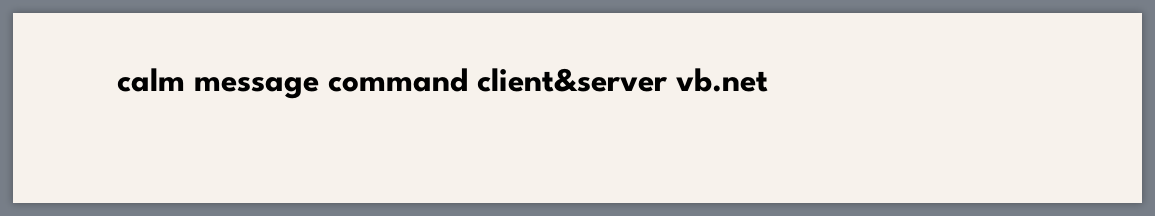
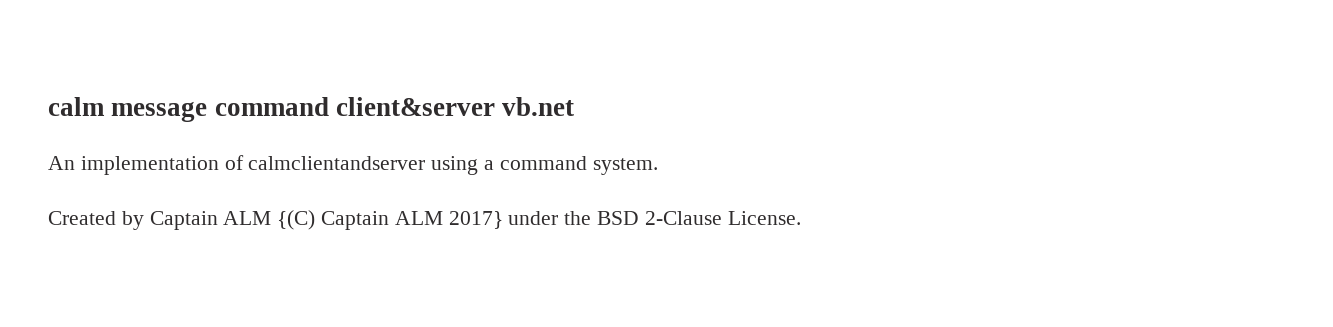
(768, 80) none -> [48,155,658,175] [48,210,801,230] // An implementation of calmclientandserver using a command system. // Created by Captain ALM {(C) Captain ALM 2017} under the BSD 2-Clause License.

